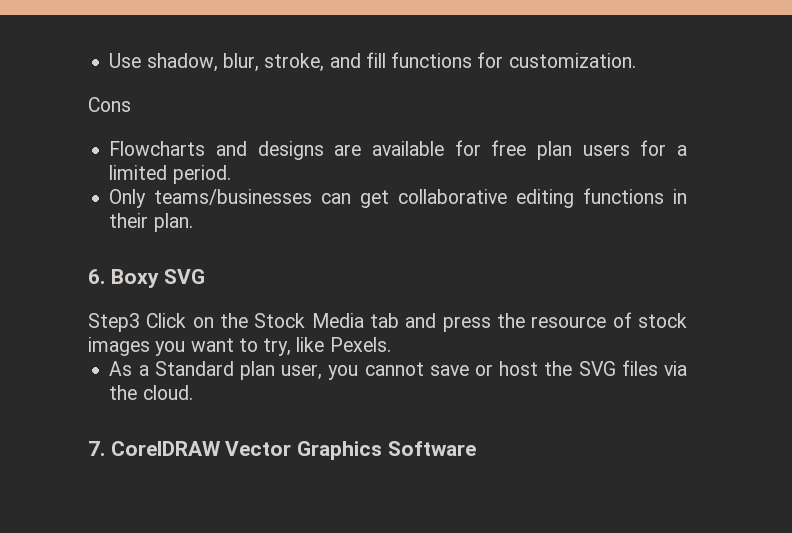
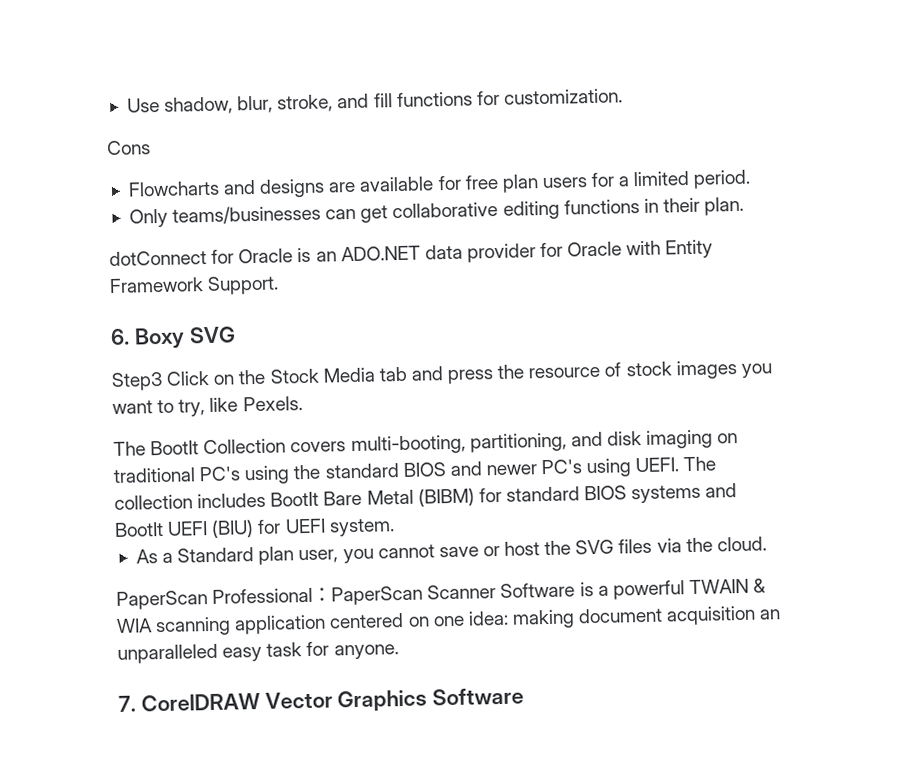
(193, 222) none -> [109,239,714,267] [109,275,280,295] // dotConnect for Oracle is an ADO.NET data provider for Oracle with Entity Framework Support.
(391, 344) none -> [113,429,739,456] [113,456,717,485] [114,483,738,510] [114,518,395,538] // The BootIt Collection covers multi-booting, partitioning, and disk imaging on traditional PC's using the standard BIOS and newer PC's using UEFI. The collection includes BootIt Bare Metal (BIBM) for standard BIOS systems and BootIt UEFI (BIU) for UEFI system.
(193, 392) none -> [116,578,767,610] [116,605,782,637] [117,641,399,664] // PaperScan Professional：PaperScan Scanner Software is a powerful TWAIN & WIA scanning application centered on one idea: making document acquisition an unparalleled easy task for anyone.

